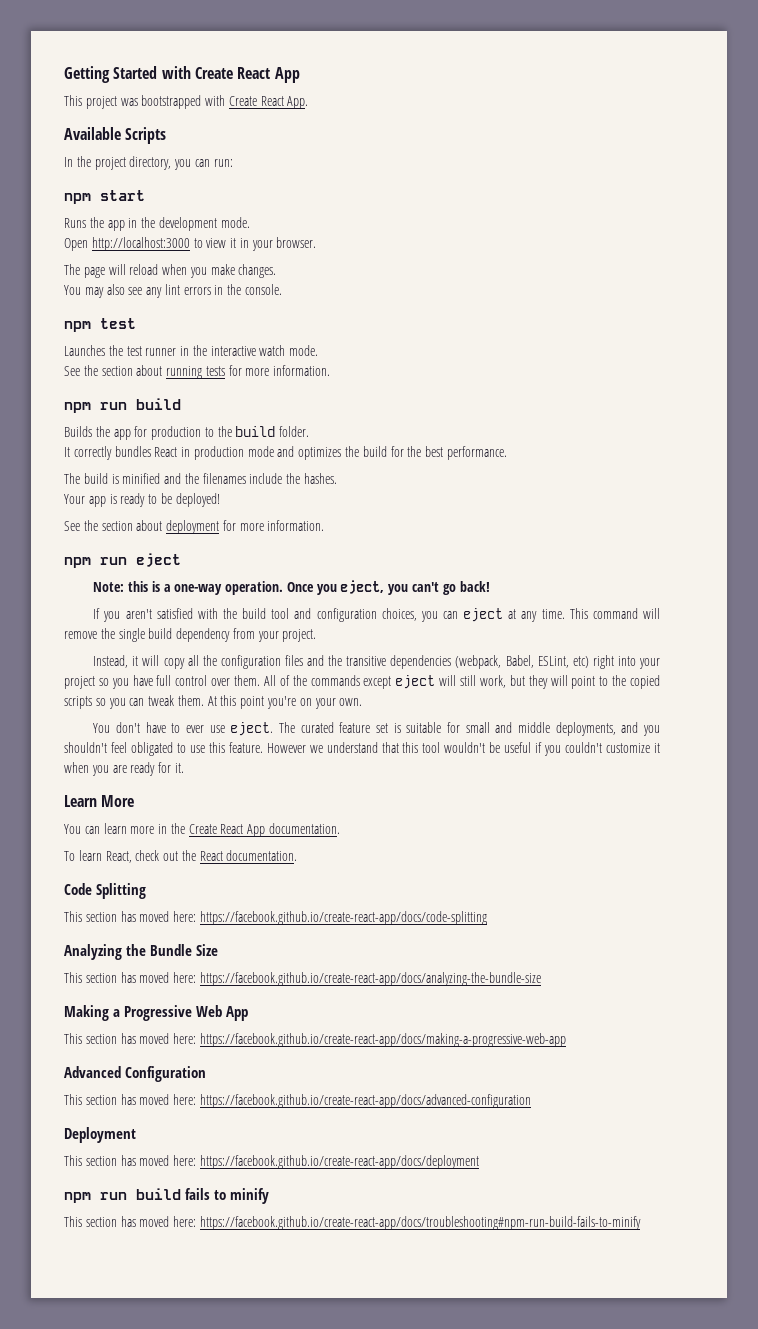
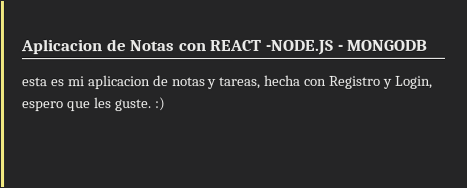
[64,66,300,83] [64,95,309,109] [64,127,167,144] [64,156,233,170] [64,190,145,204] [64,217,250,231] [64,237,317,251] [64,264,277,278] [64,284,283,298] [64,318,136,332] [64,345,319,356] [64,365,331,379] [64,398,181,413] [64,426,310,440] [64,446,507,460] [64,473,338,484] [64,493,220,507] [64,520,325,534] [64,553,181,568] [93,580,490,595] [93,608,660,622] [64,628,317,642] [93,655,660,669] [64,675,660,689] [64,695,363,709] [93,722,660,736] [64,742,660,756] [64,762,184,776] [64,795,135,807] [64,823,341,837] [64,850,298,863] [64,883,146,899] [64,911,487,925] [64,944,218,960] [64,972,541,986] [64,1005,248,1021] [64,1033,566,1047] [64,1066,206,1082] [64,1094,531,1108] [64,1127,136,1143] [64,1155,479,1169] [64,1188,269,1204] [64,1216,641,1230] Getting Started with Create React App // This project was bootstrapped with Create React App. // Available Scripts // In the project directory, you can run: // npm start // Runs the app in the development mode. // Open http://localhost:3000 to view it in your browser. // The page will reload when you make changes. // You may also see any lint errors in the console. // npm test // Launches the test runner in the interactive watch mode. // See the section about running tests for more information. // npm run build // Builds the app for production to the build folder. // It correctly bundles React in production mode and optimizes the build for the best performance. // The build is minified and the filenames include the hashes. // Your app is ready to be deployed! // See the section about deployment for more information. // npm run eject // Note: this is a one-way operation. Once you eject, you can't go back! // If you aren't satisfied with the build tool and configuration choices, you can eject at any time. This command will remove the single build dependency from your project. // Instead, it will copy all the configuration files and the transitive dependencies (webpack, Babel, ESLint, etc) right into your project so you have full control over them. All of the commands except eject will still work, but they will point to the copied scripts so you can tweak them. At this point you're on your own. // You don't have to ever use eject. The curated feature set is suitable for small and middle deployments, and you shouldn't feel obligated to use this feature. However we understand that this tool wouldn't be useful if you couldn't customize it when you are ready for it. // Learn More // You can learn more in the Create React App documentation. // To learn React, check out the React documentation. // Code Splitting // This section has moved here: https://facebook.github.io/create-react-app/docs/code-splitting // Analyzing the Bundle Size // This section has moved here: https://facebook.github.io/create-react-app/docs/analyzing-the-bundle-size // Making a Progressive Web App // This section has moved here: https://facebook.github.io/create-react-app/docs/making-a-progressive-web-app // Advanced Configuration // This section has moved here: https://facebook.github.io/create-react-app/docs/advanced-configuration // Deployment // This section has moved here: https://facebook.github.io/create-react-app/docs/deployment // npm run build fails to minify // This section has moved here: https://facebook.github.io/create-react-app/docs/troubleshooting#npm-run-build-fails-to-minify -> [20,39,428,55] [21,74,432,90] [22,97,166,112] Aplicacion de Notas con REACT -NODE.JS - MONGODB // esta es mi aplicacion de notas y tareas, hecha con Registro y Login, espero que les guste. :)

